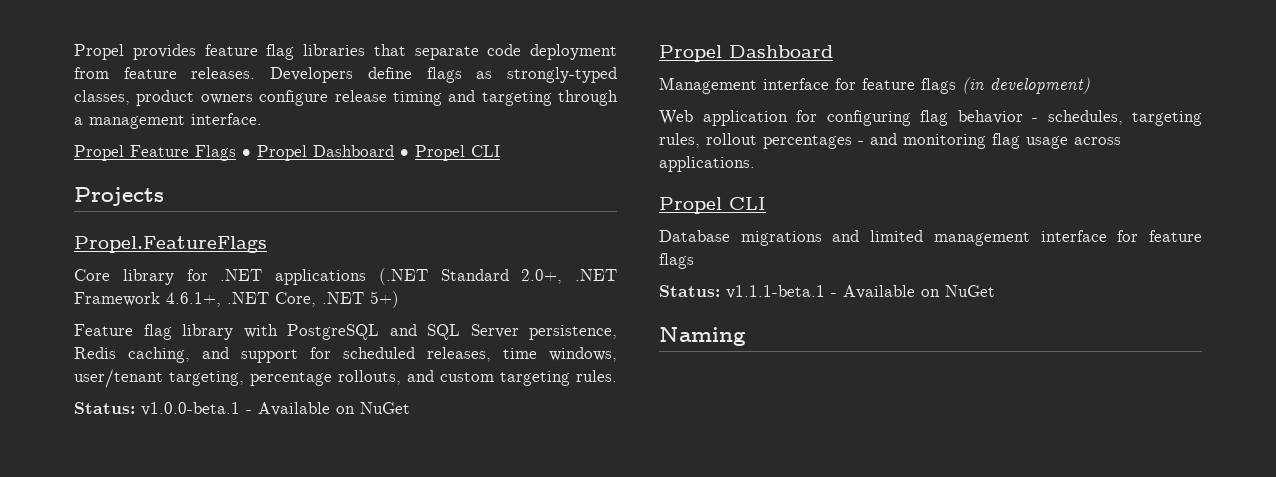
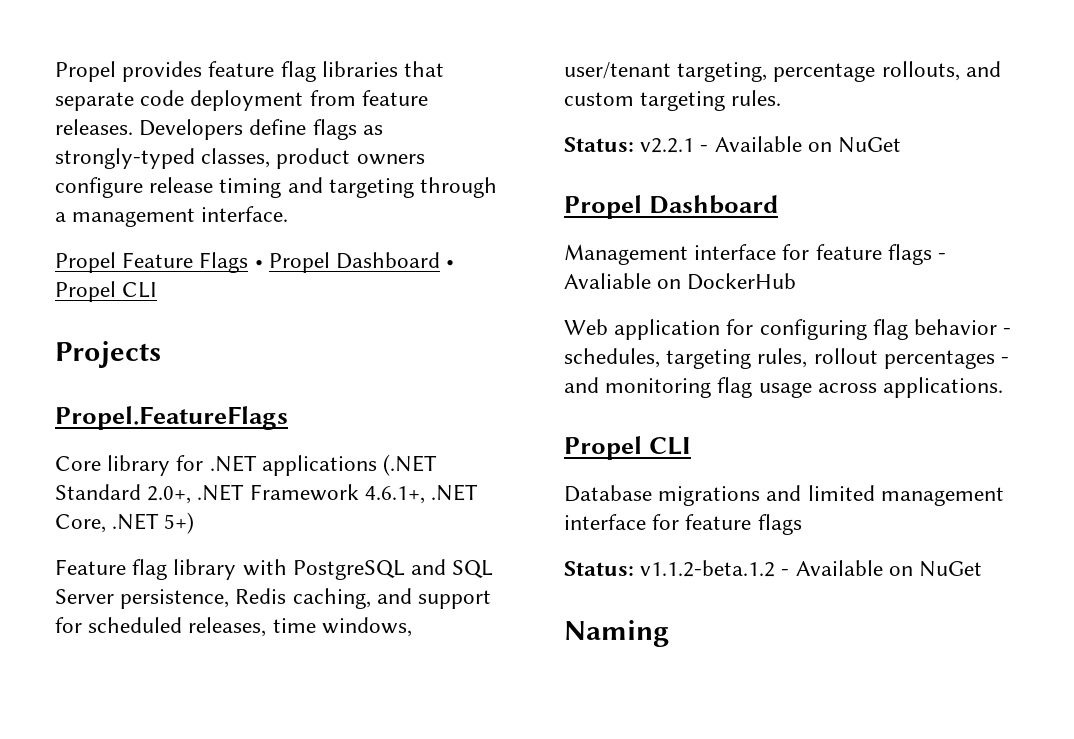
[141,402,240,416] v1.0.0-beta.1 -> [640,138,695,153] v2.2.1
[962,77,1090,94] (in development) -> [938,253,947,260] [564,273,797,290] - Avaliable on DockerHub
[726,285,825,299] v1.1.1-beta.1 -> [640,560,776,577] v1.1.2-beta.1.2

